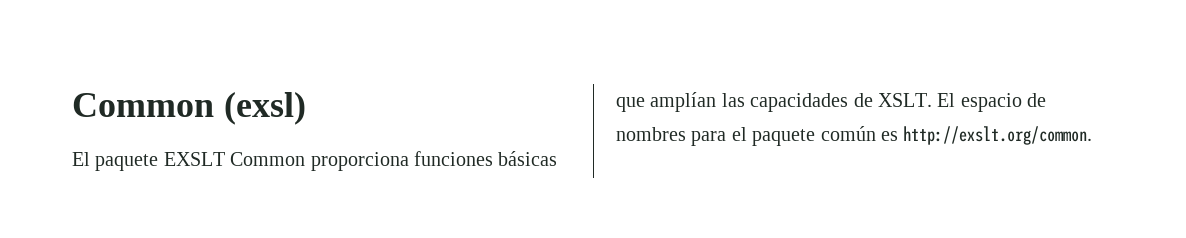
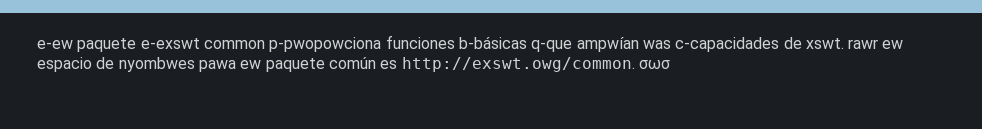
[72,92,306,125] [72,151,558,171] [616,92,1047,112] [616,127,747,146] Common (exsl) // El paquete EXSLT Common proporciona funciones básicas que amplían las capacidades de XSLT. El espacio de nombres para el -> [37,35,904,52] [37,57,262,72] e-ew paquete e-exswt common p-pwopowciona funciones b-básicas q-que ampwían was c-capacidades de xswt. rawr ew espacio de nyombwes pawa ew
[903,126,1093,145] http://exslt.org/common. -> [401,57,670,72] http://exswt.owg/common. σωσ

